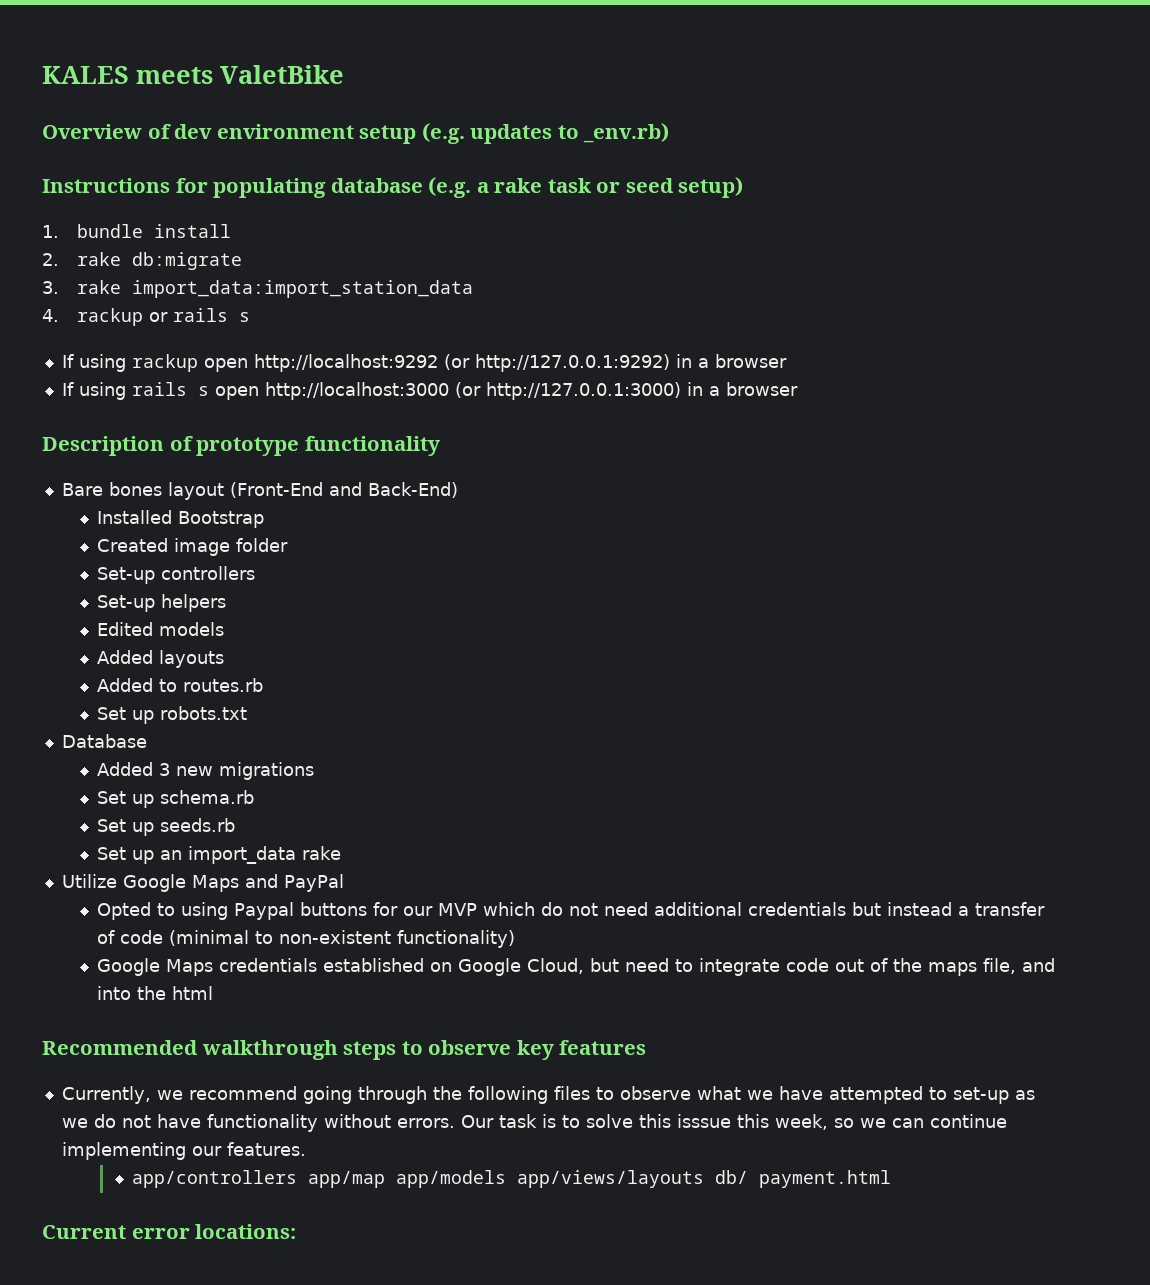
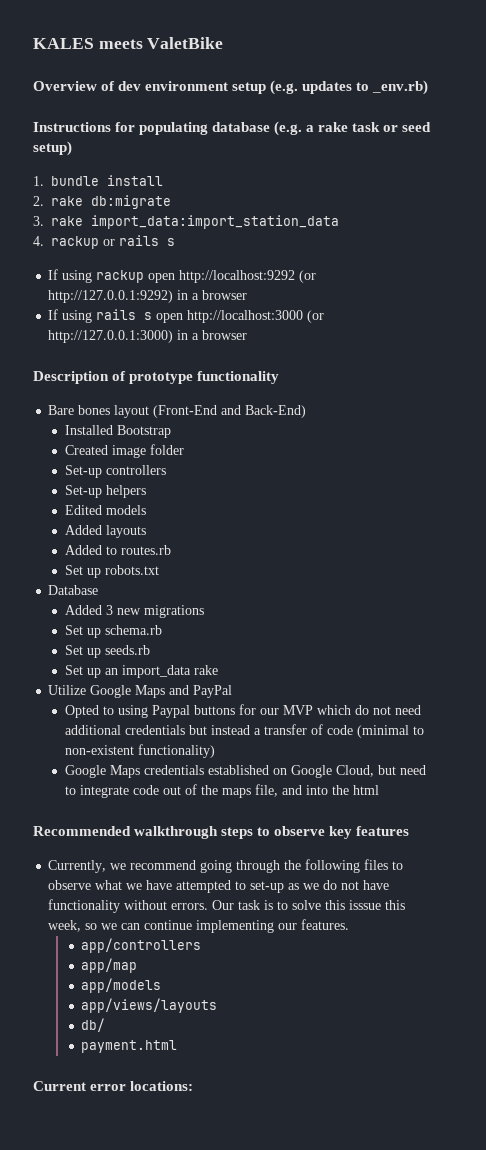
(298, 1179) none -> (202, 945) //
(386, 1179) none -> (138, 965) //
(507, 1179) none -> (162, 985) //
(705, 1179) none -> (218, 1005) //
(749, 1177) none -> (106, 1025) //

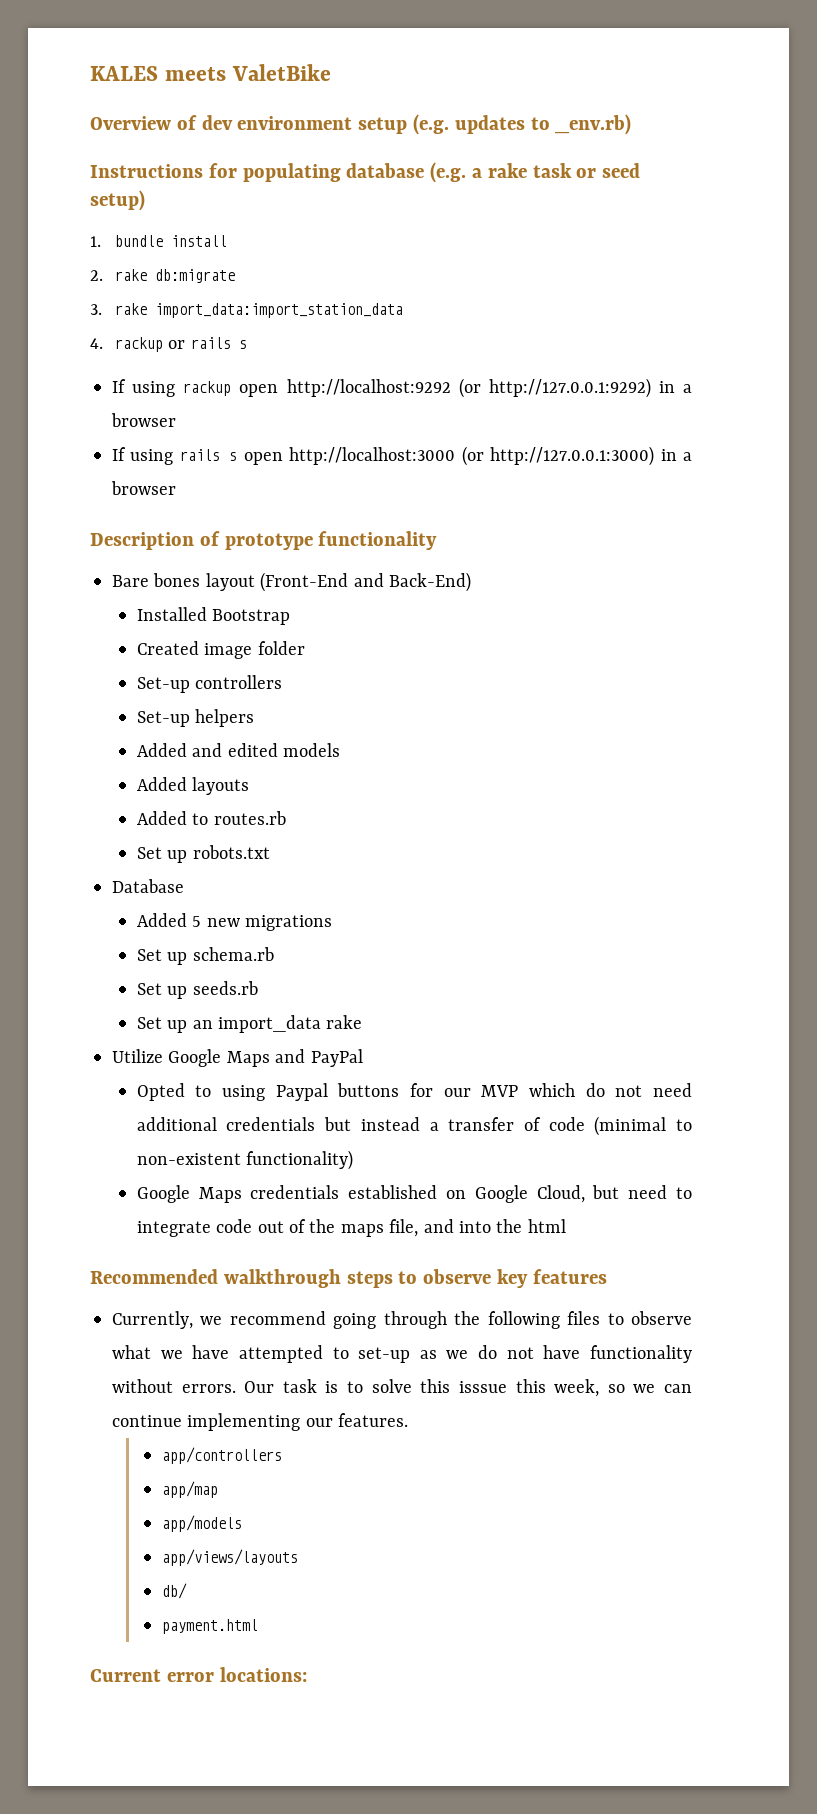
[64,505,102,515] Edited -> [136,743,278,757] Added and edited
[105,605,113,615] 3 -> [192,916,202,927] 5

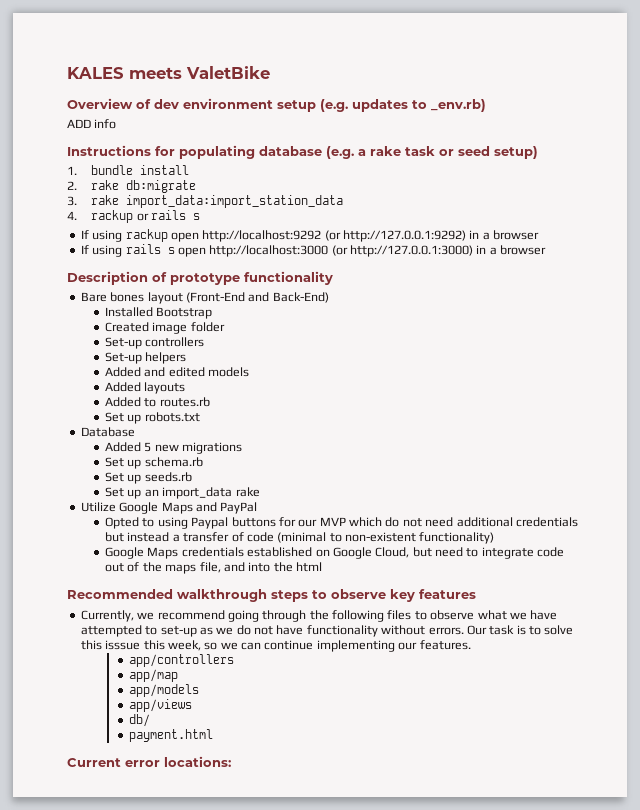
(632, 124) none -> [67,119,117,129] // ADD info
[161,1549,298,1566] app/views/layouts -> [129,699,193,712] app/views

